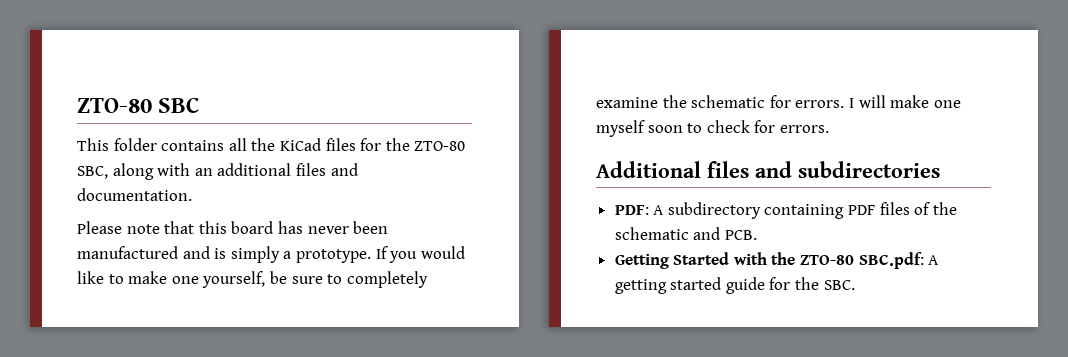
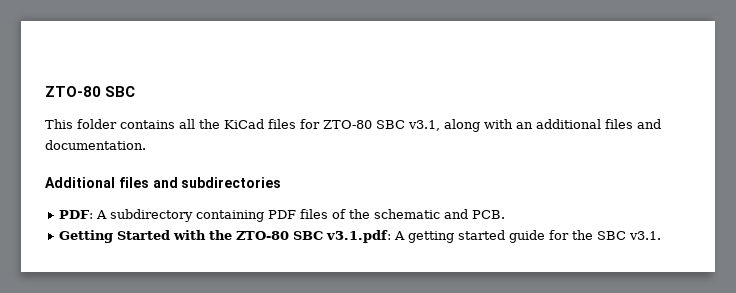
[385,138,466,151] [77,166,108,179] the ZTO-80 SBC, -> [323,120,440,131] ZTO-80 SBC v3.1,
[77,221,389,234] [77,246,465,263] [77,271,428,288] [596,95,961,108] [596,120,829,137] // Please note that this board has never been manufactured and is simply a prototype. If you would like to make one yourself, be sure to completely examine the schematic for errors. I will make one myself soon to check for errors. -> (146, 145) none
[858,252,924,269] SBC.pdf: -> [292,230,391,243] SBC v3.1.pdf:
[823,280,855,290] SBC. -> [596,231,661,240] SBC v3.1.

